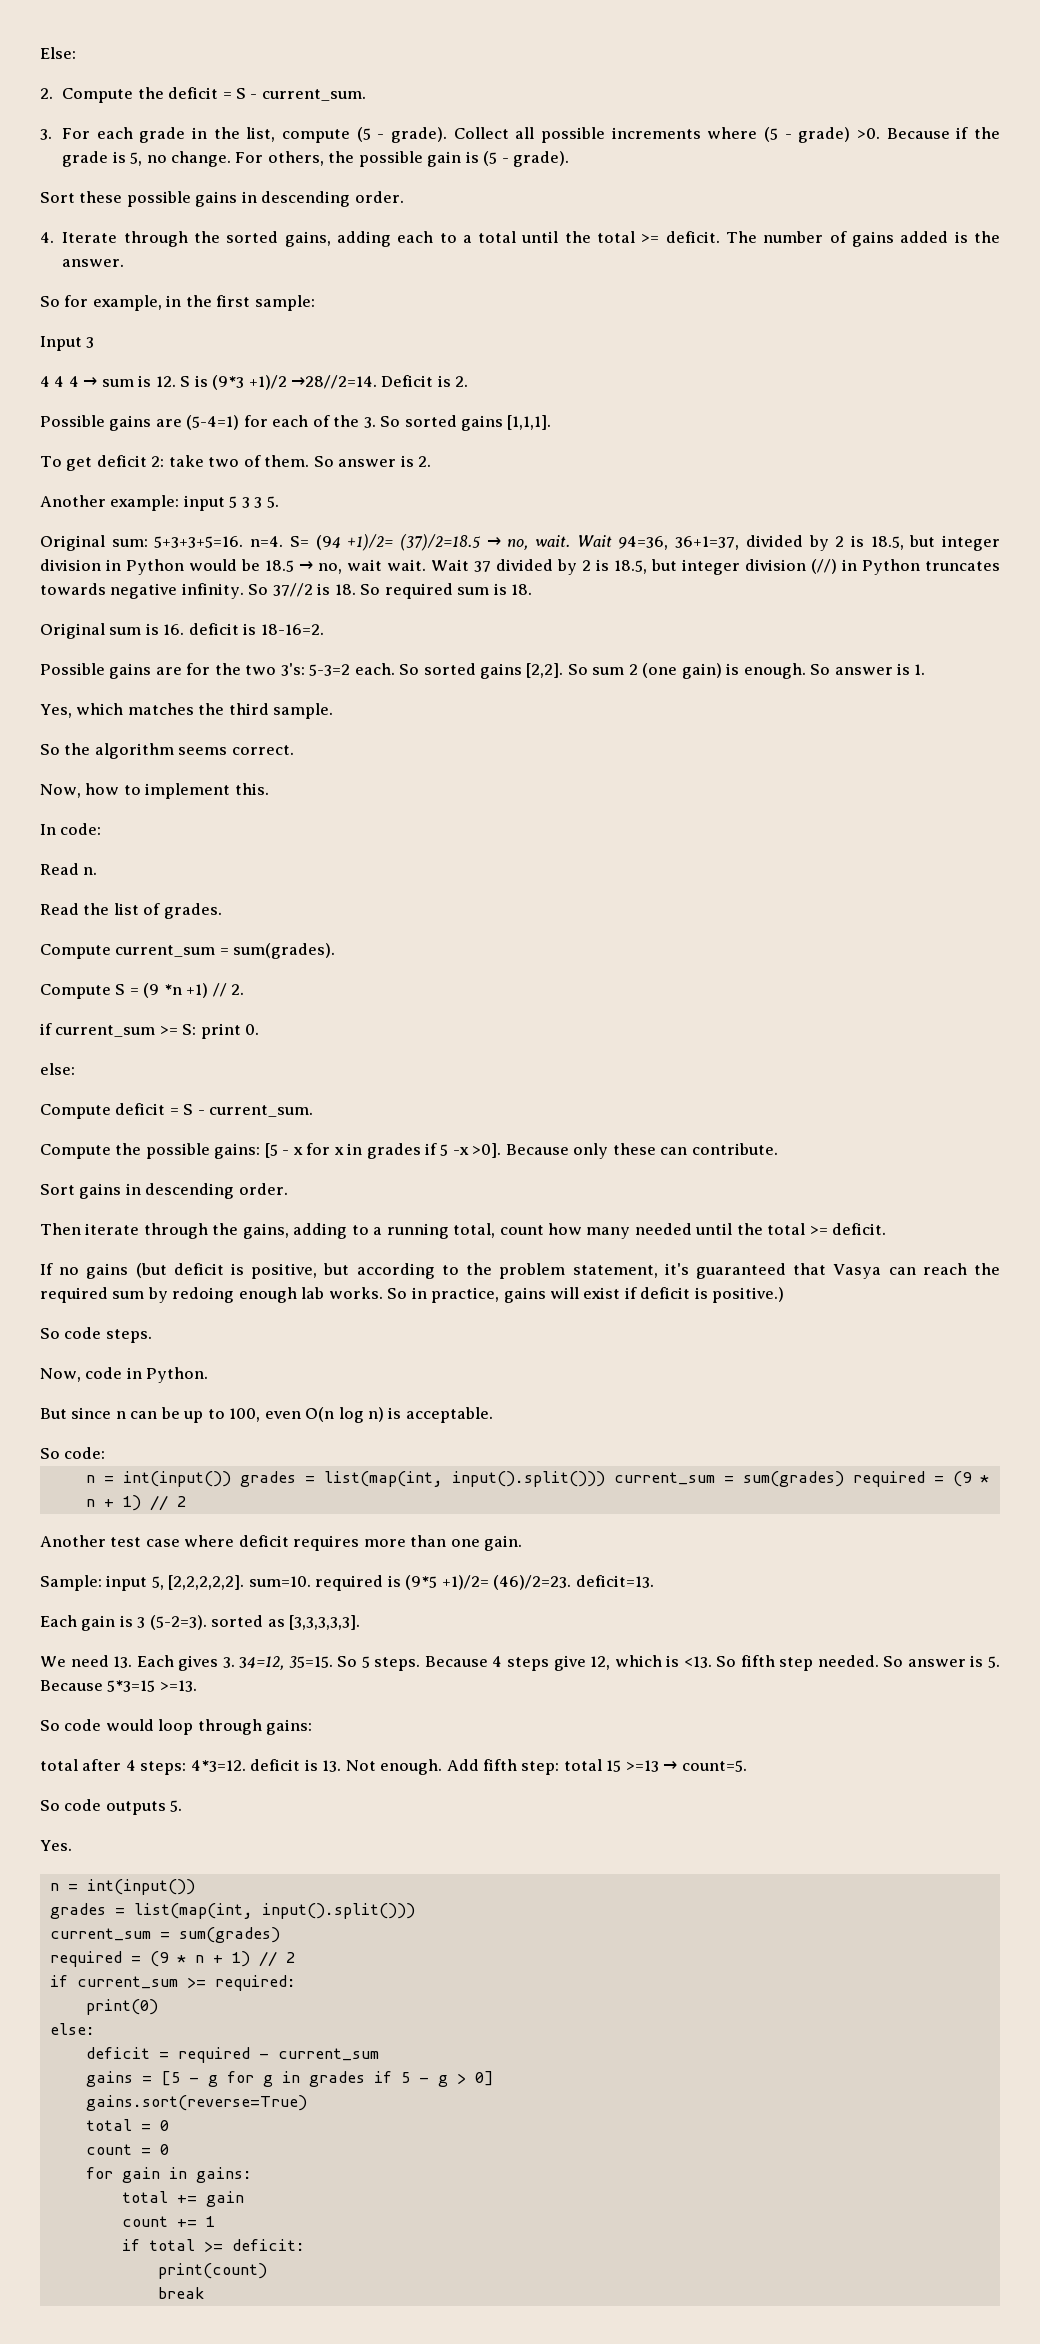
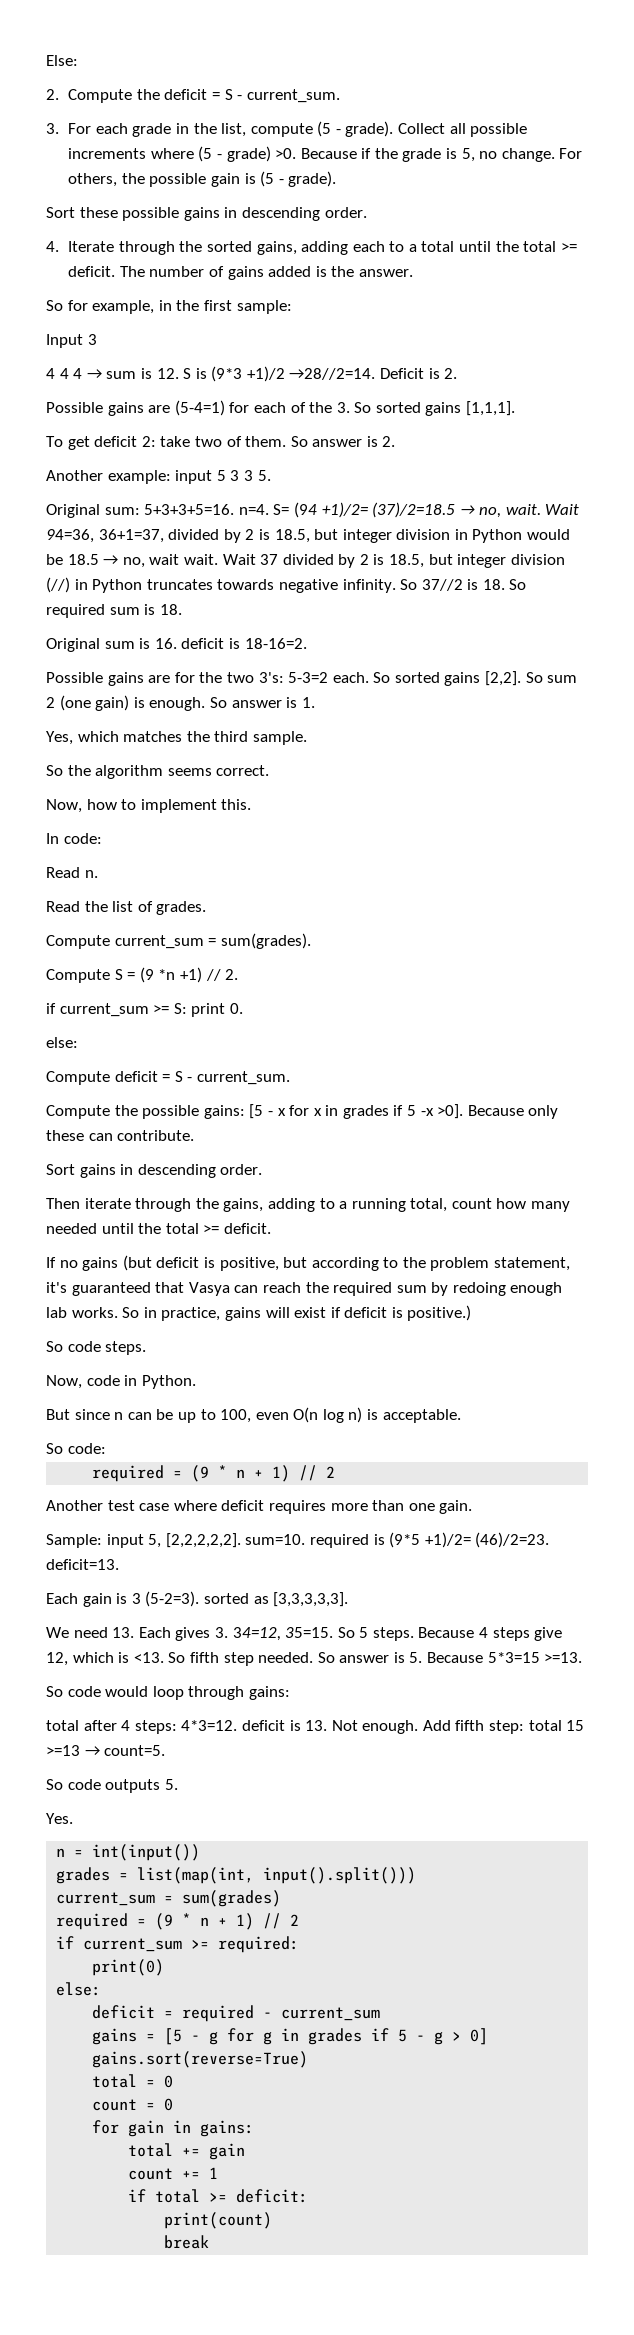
[85,1471,844,1487] n = int(input()) grades = list(map(int, input().split())) current_sum = sum(grades) -> (106, 1448) none

